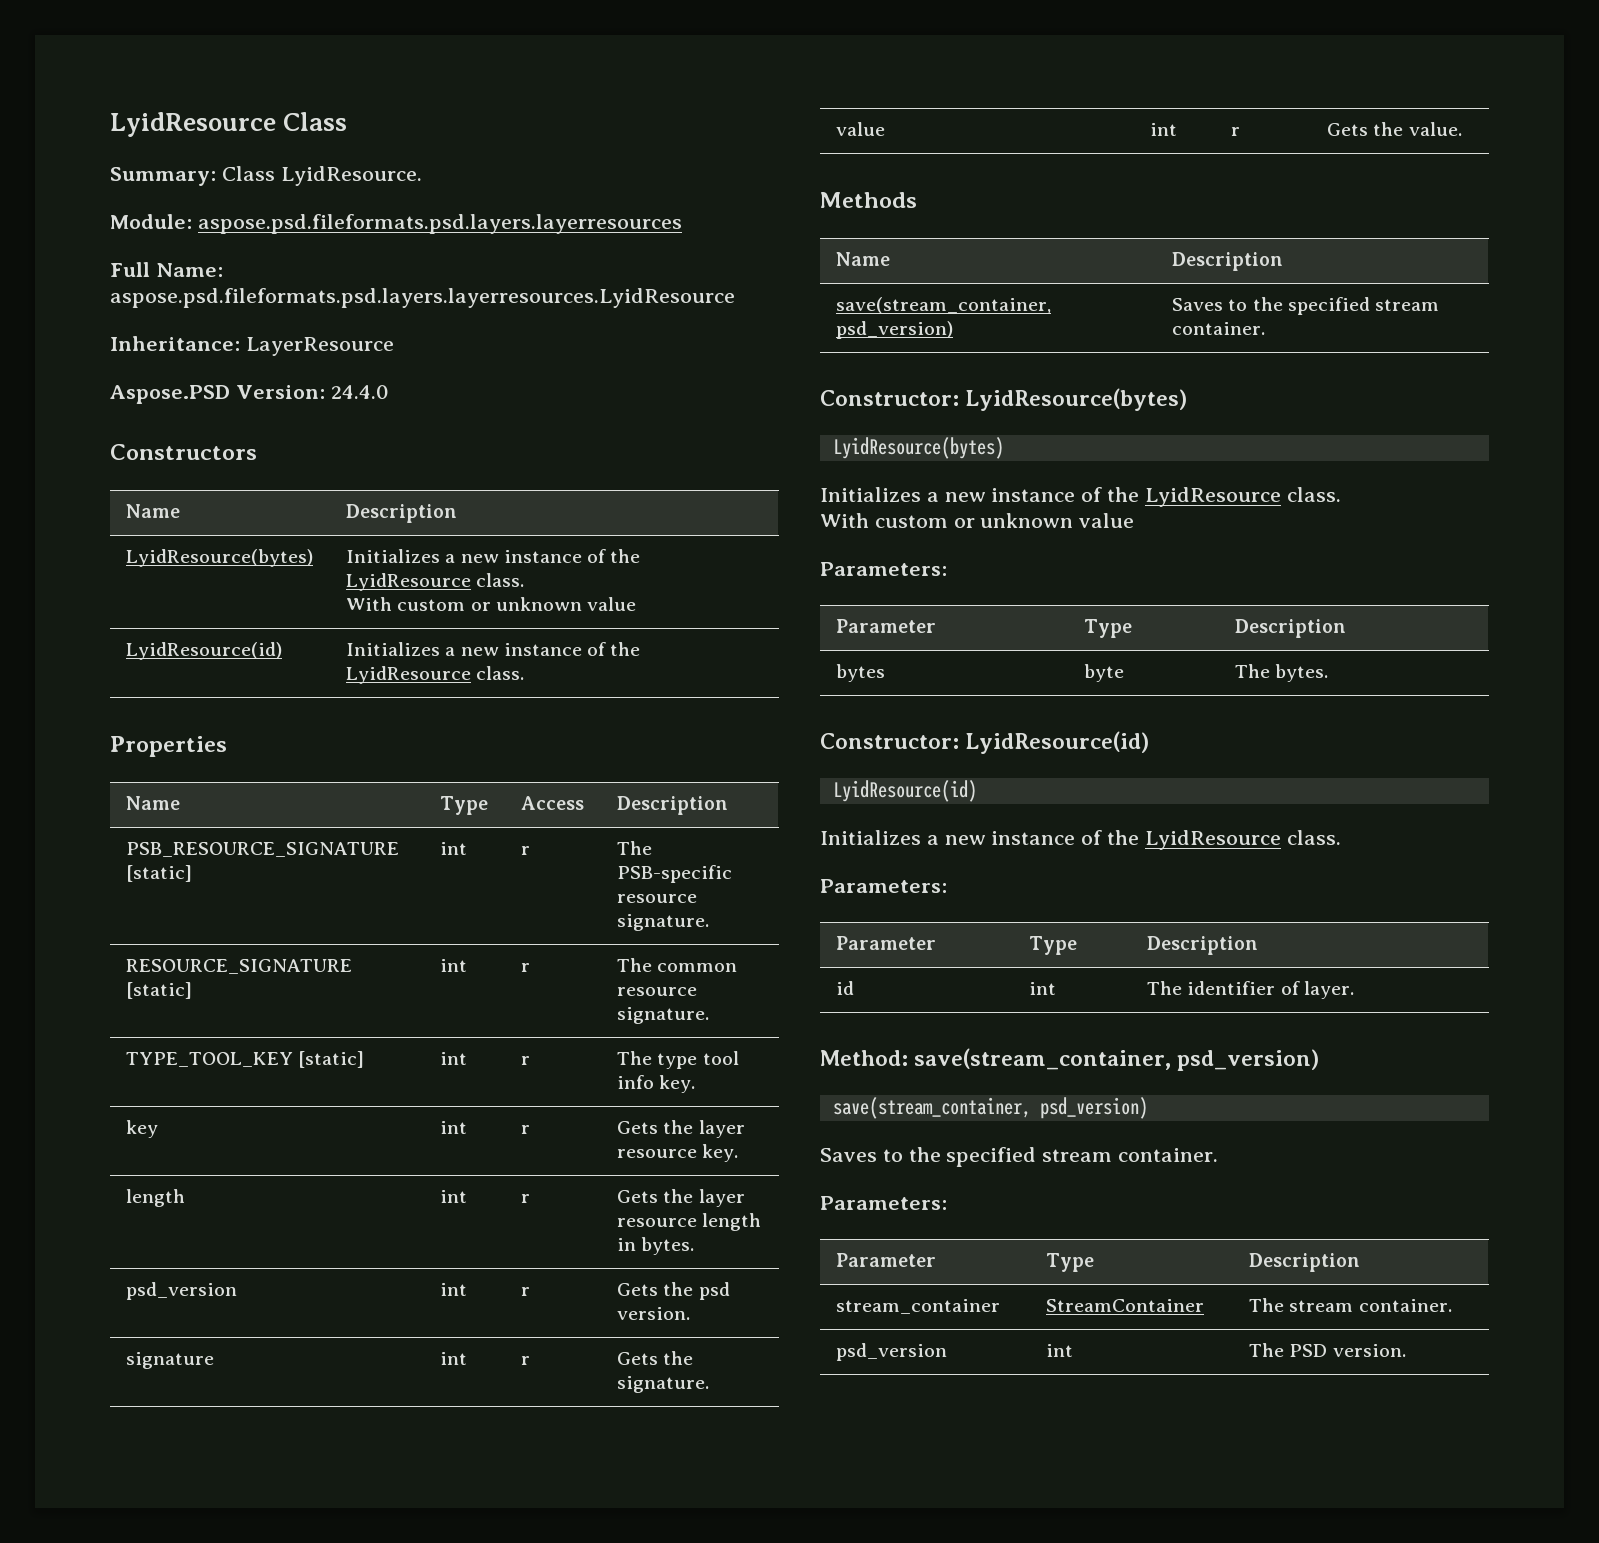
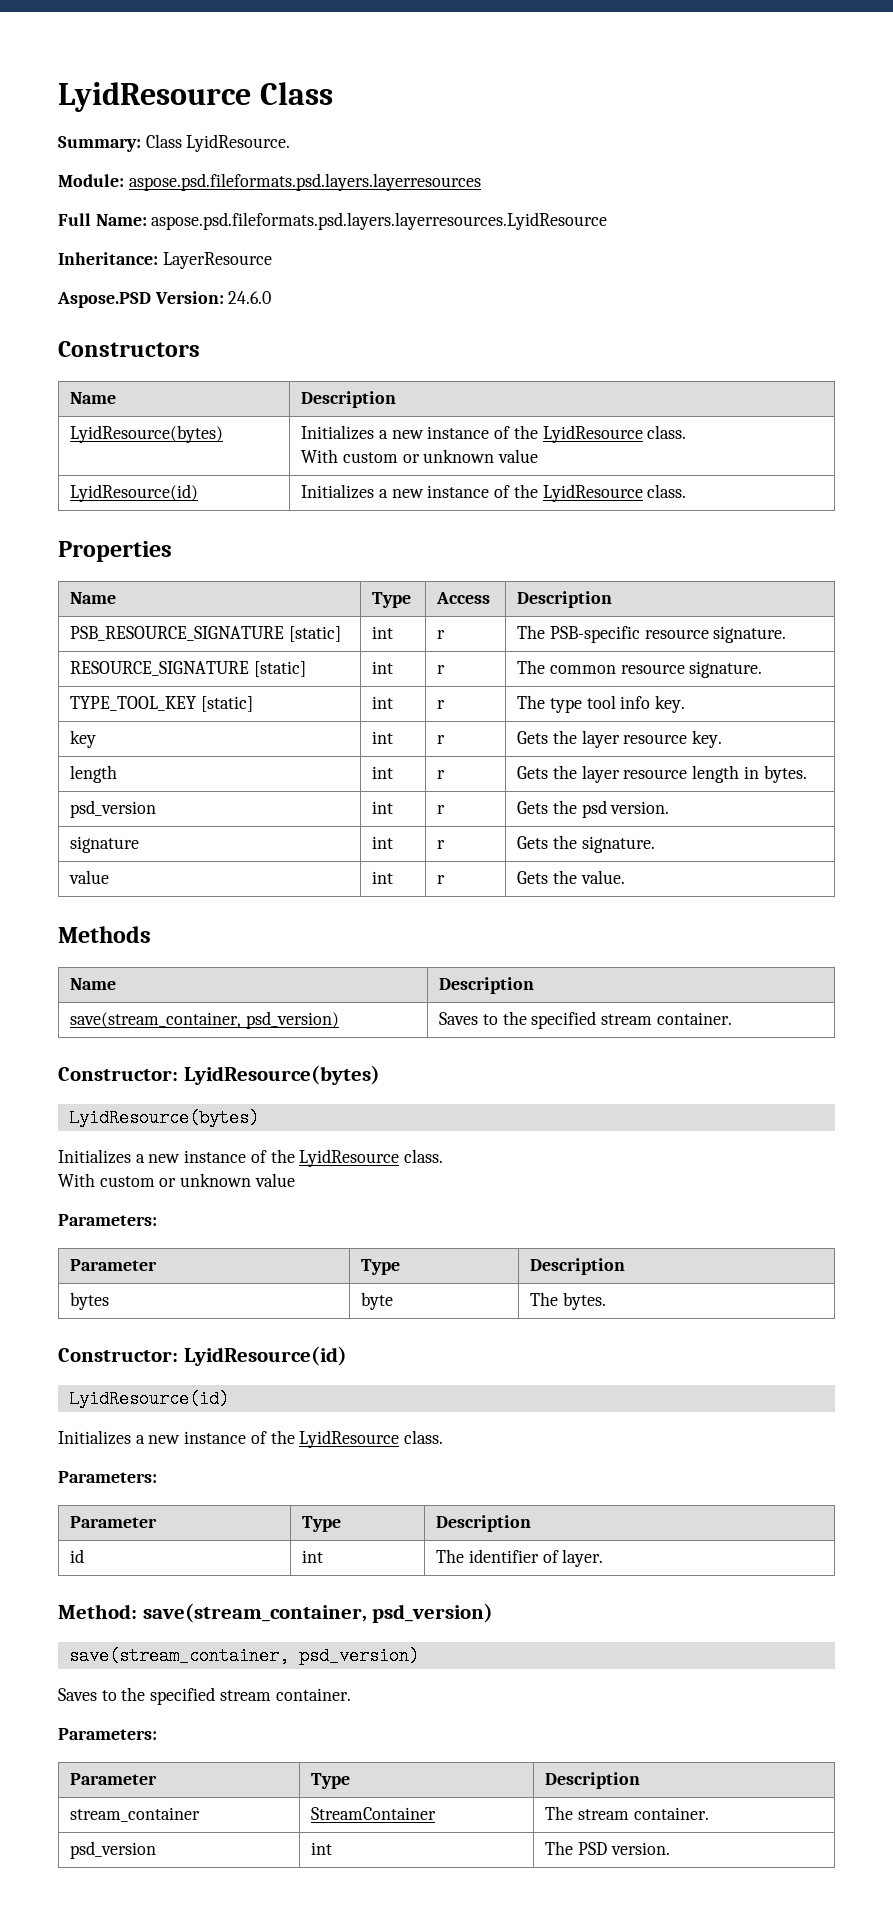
[330,385,389,399] 24.4.0 -> [228,291,272,304] 24.6.0

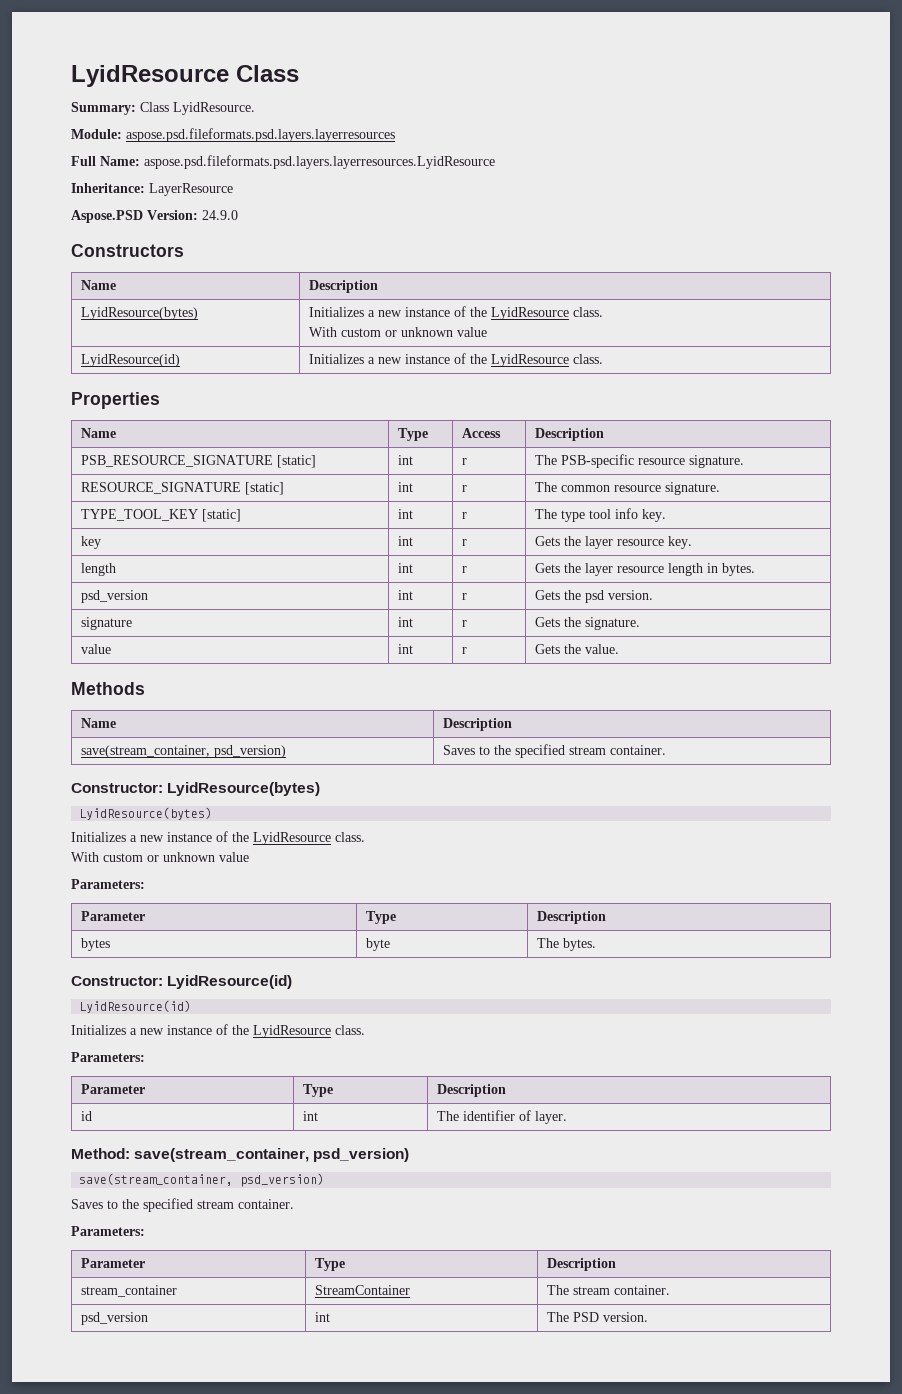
[228,291,272,304] 24.6.0 -> [202,210,238,220] 24.9.0

